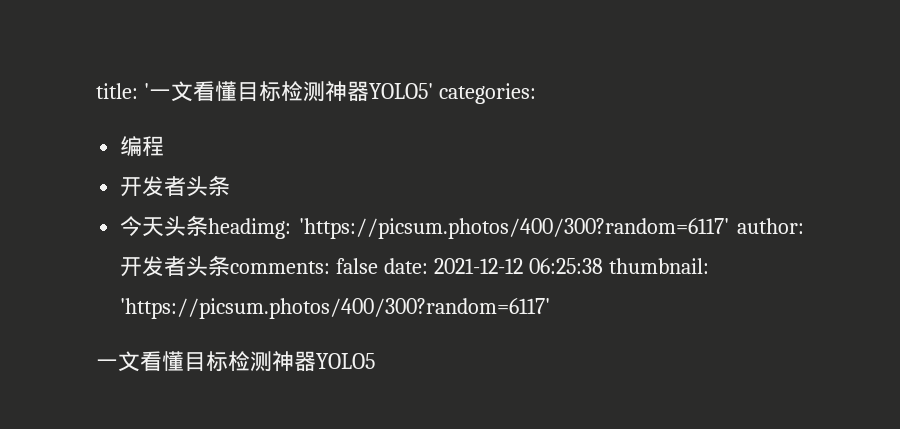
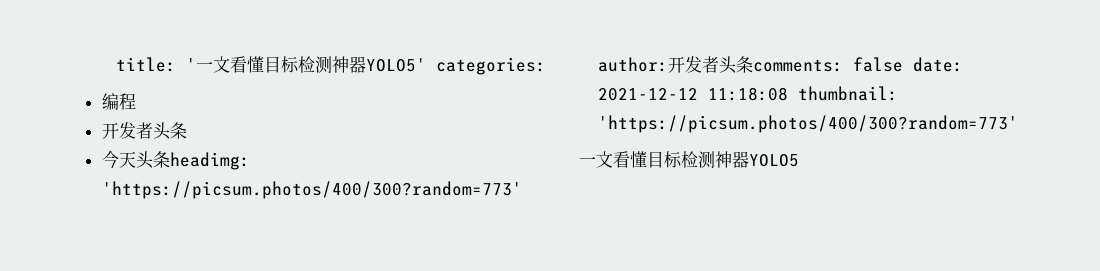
[299,218,730,239] 'https://picsum.photos/400/300?random=6117' -> [101,181,522,199] 'https://picsum.photos/400/300?random=773'
[528,258,709,274] [120,298,551,319] 06:25:38 thumbnail: 'https://picsum.photos/400/300?random=6117' -> [707,86,898,101] [597,115,1018,133] 11:18:08 thumbnail: 'https://picsum.photos/400/300?random=773'

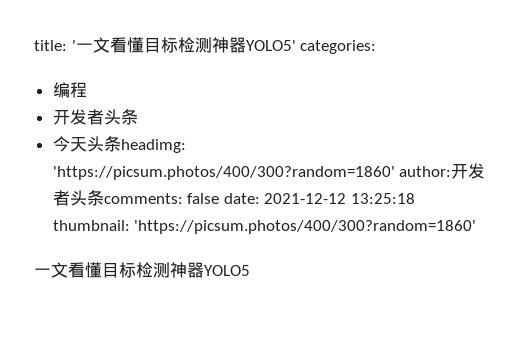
[101,181,522,199] 'https://picsum.photos/400/300?random=773' -> [52,166,395,180] 'https://picsum.photos/400/300?random=1860'
[707,86,898,101] [597,115,1018,133] 11:18:08 thumbnail: 'https://picsum.photos/400/300?random=773' -> [351,193,416,204] [52,220,477,234] 13:25:18 thumbnail: 'https://picsum.photos/400/300?random=1860'

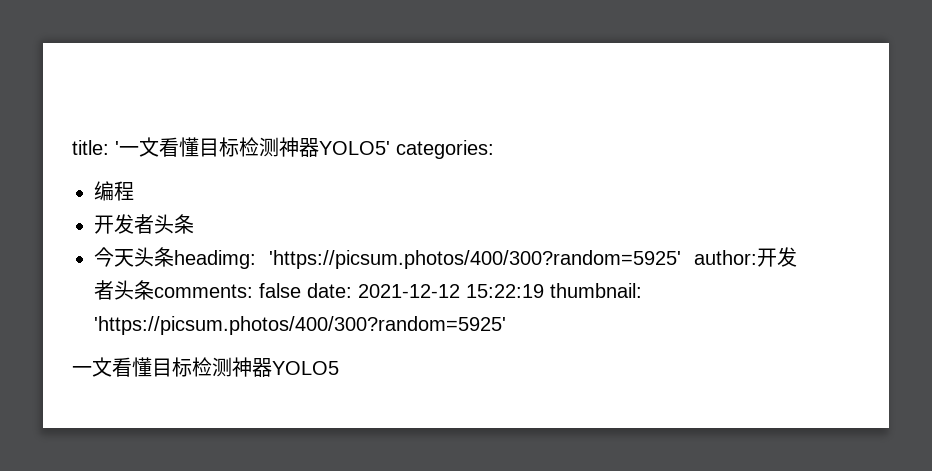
[52,166,395,180] 'https://picsum.photos/400/300?random=1860' -> [269,250,681,269] 'https://picsum.photos/400/300?random=5925'
[351,193,416,204] [52,220,477,234] 13:25:18 thumbnail: 'https://picsum.photos/400/300?random=1860' -> [466,283,642,298] [94,316,506,335] 15:22:19 thumbnail: 'https://picsum.photos/400/300?random=5925'

